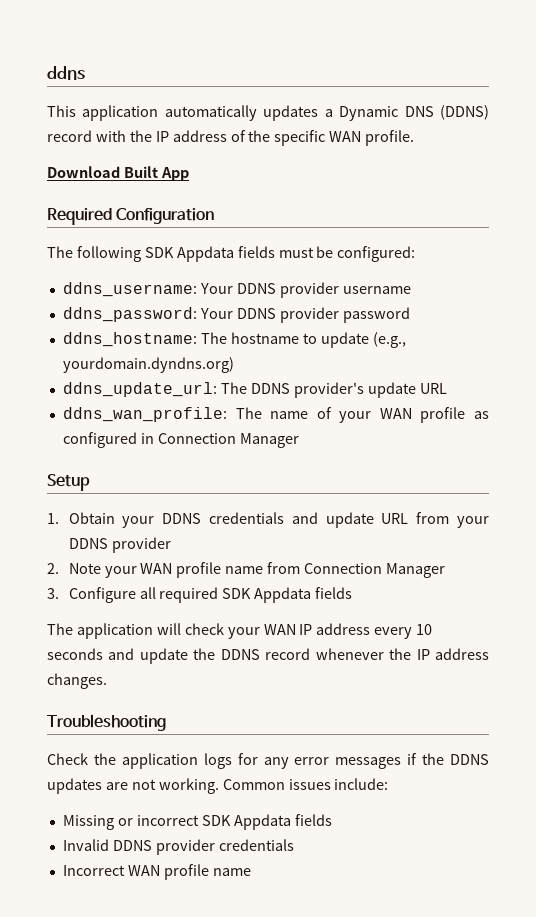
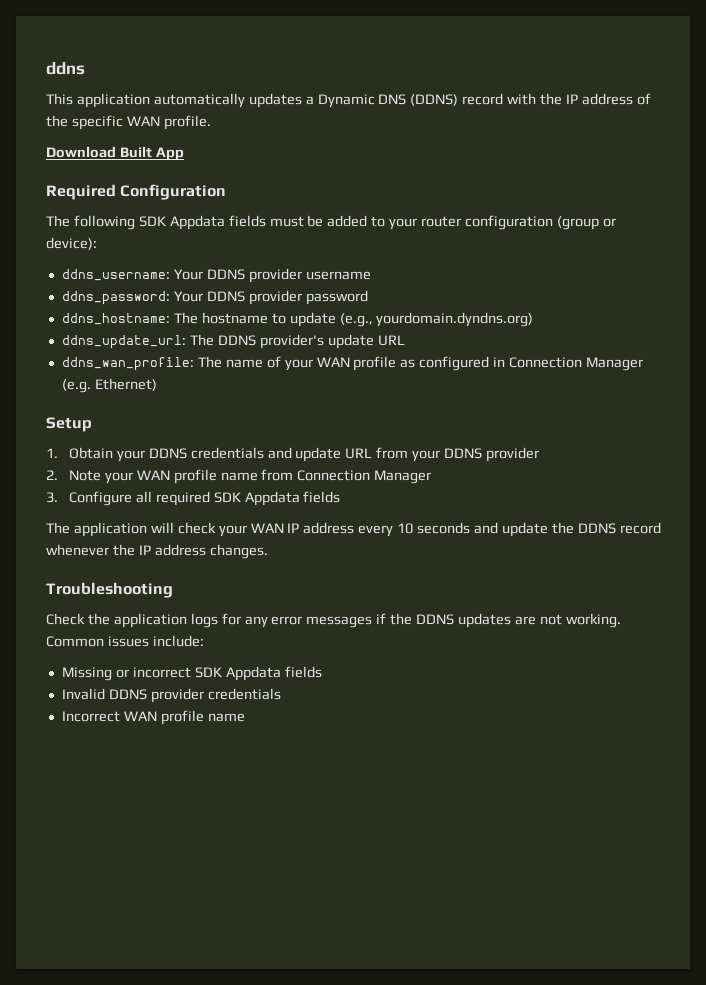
[337,246,416,262] configured: -> [327,215,616,230] [46,237,97,250] added to your router configuration (group or device):
(299, 440) none -> [61,378,157,393] (e.g. Ethernet)

